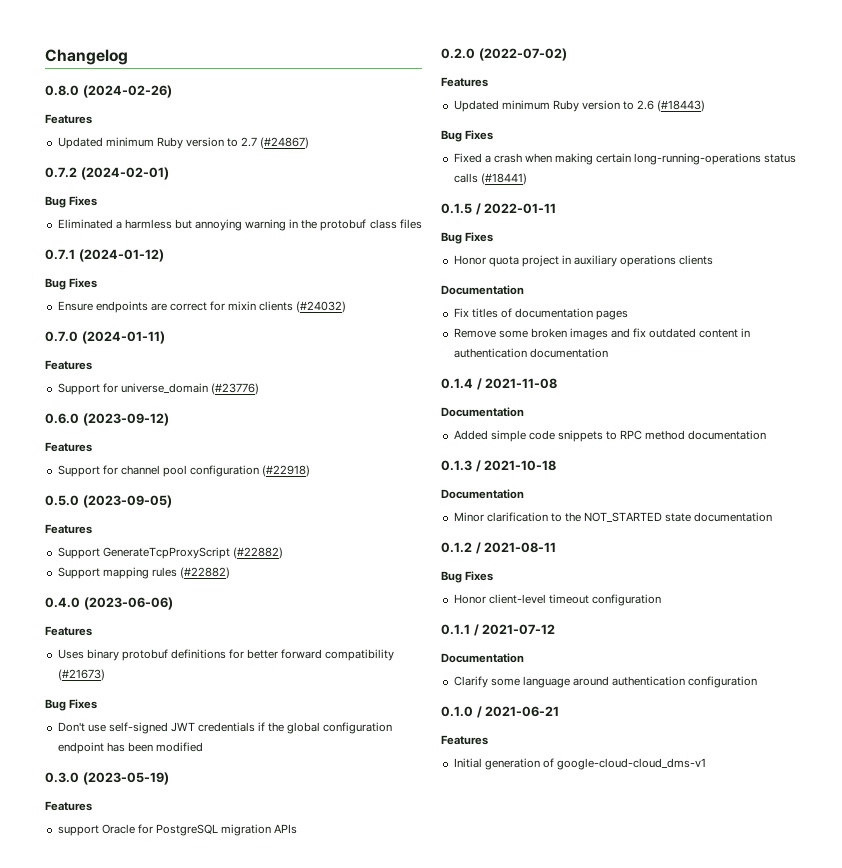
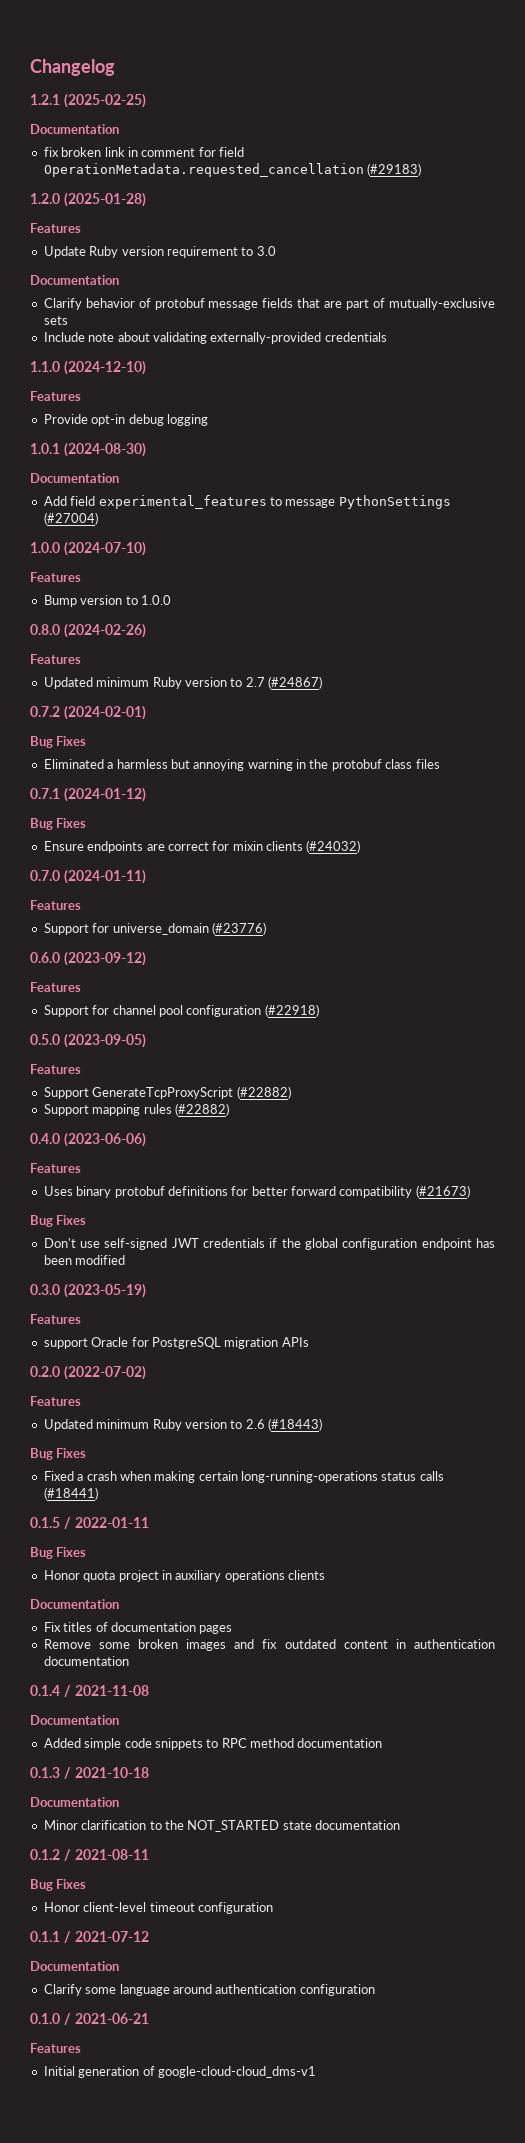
(128, 57) none -> [30,94,146,108] [30,124,119,134] [43,147,244,157] [43,163,422,177] [30,193,146,207] [30,223,81,233] [43,246,276,258] [30,275,119,285] [43,298,496,310] [43,316,68,325] [43,332,387,344] [30,361,146,375] [30,391,81,401] [43,414,208,426] [30,443,146,457] [30,473,119,483] [43,495,451,509] [43,512,98,525] [30,542,146,556] [30,572,81,582] [43,595,171,607] // 1.2.1 (2025-02-25) // Documentation // fix broken link in comment for field OperationMetadata.requested_cancellation (#29183) // 1.2.0 (2025-01-28) // Features // Update Ruby version requirement to 3.0 // Documentation // Clarify behavior of protobuf message fields that are part of mutually-exclusive sets // Include note about validating externally-provided credentials // 1.1.0 (2024-12-10) // Features // Provide opt-in debug logging // 1.0.1 (2024-08-30) // Documentation // Add field experimental_features to message PythonSettings (#27004) // 1.0.0 (2024-07-10) // Features // Bump version to 1.0.0

